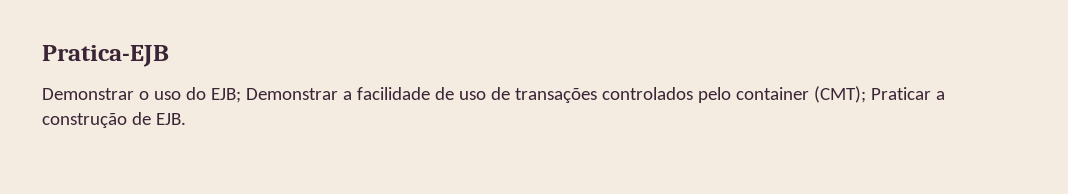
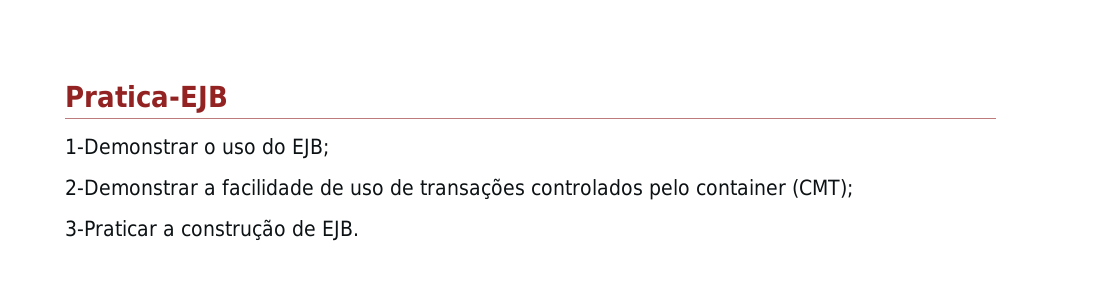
[42,88,134,100] Demonstrar -> [65,138,198,155] 1-Demonstrar
[245,88,338,100] Demonstrar -> [65,179,198,196] // 2-Demonstrar
[870,87,931,100] Praticar -> [65,220,157,237] // 3-Praticar

